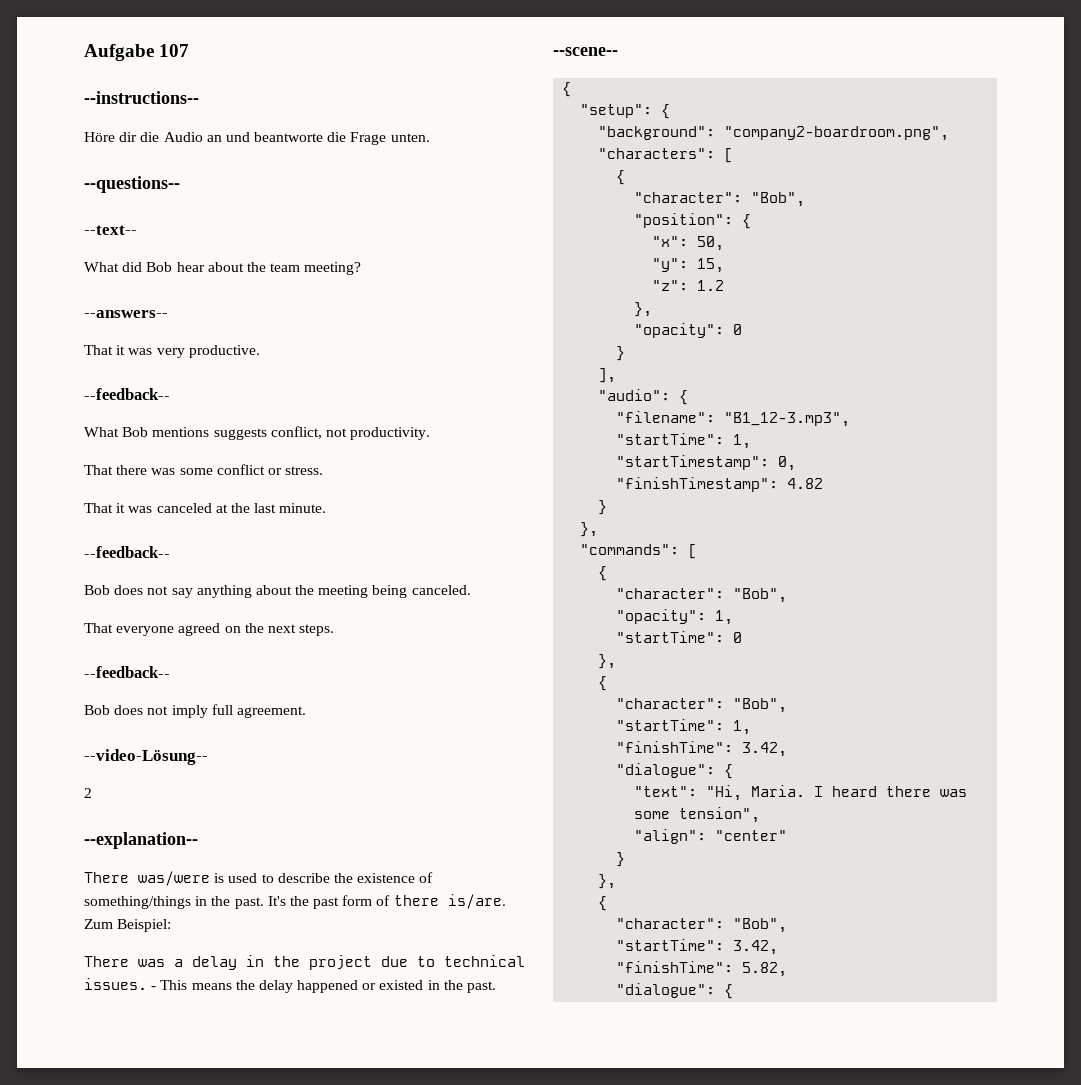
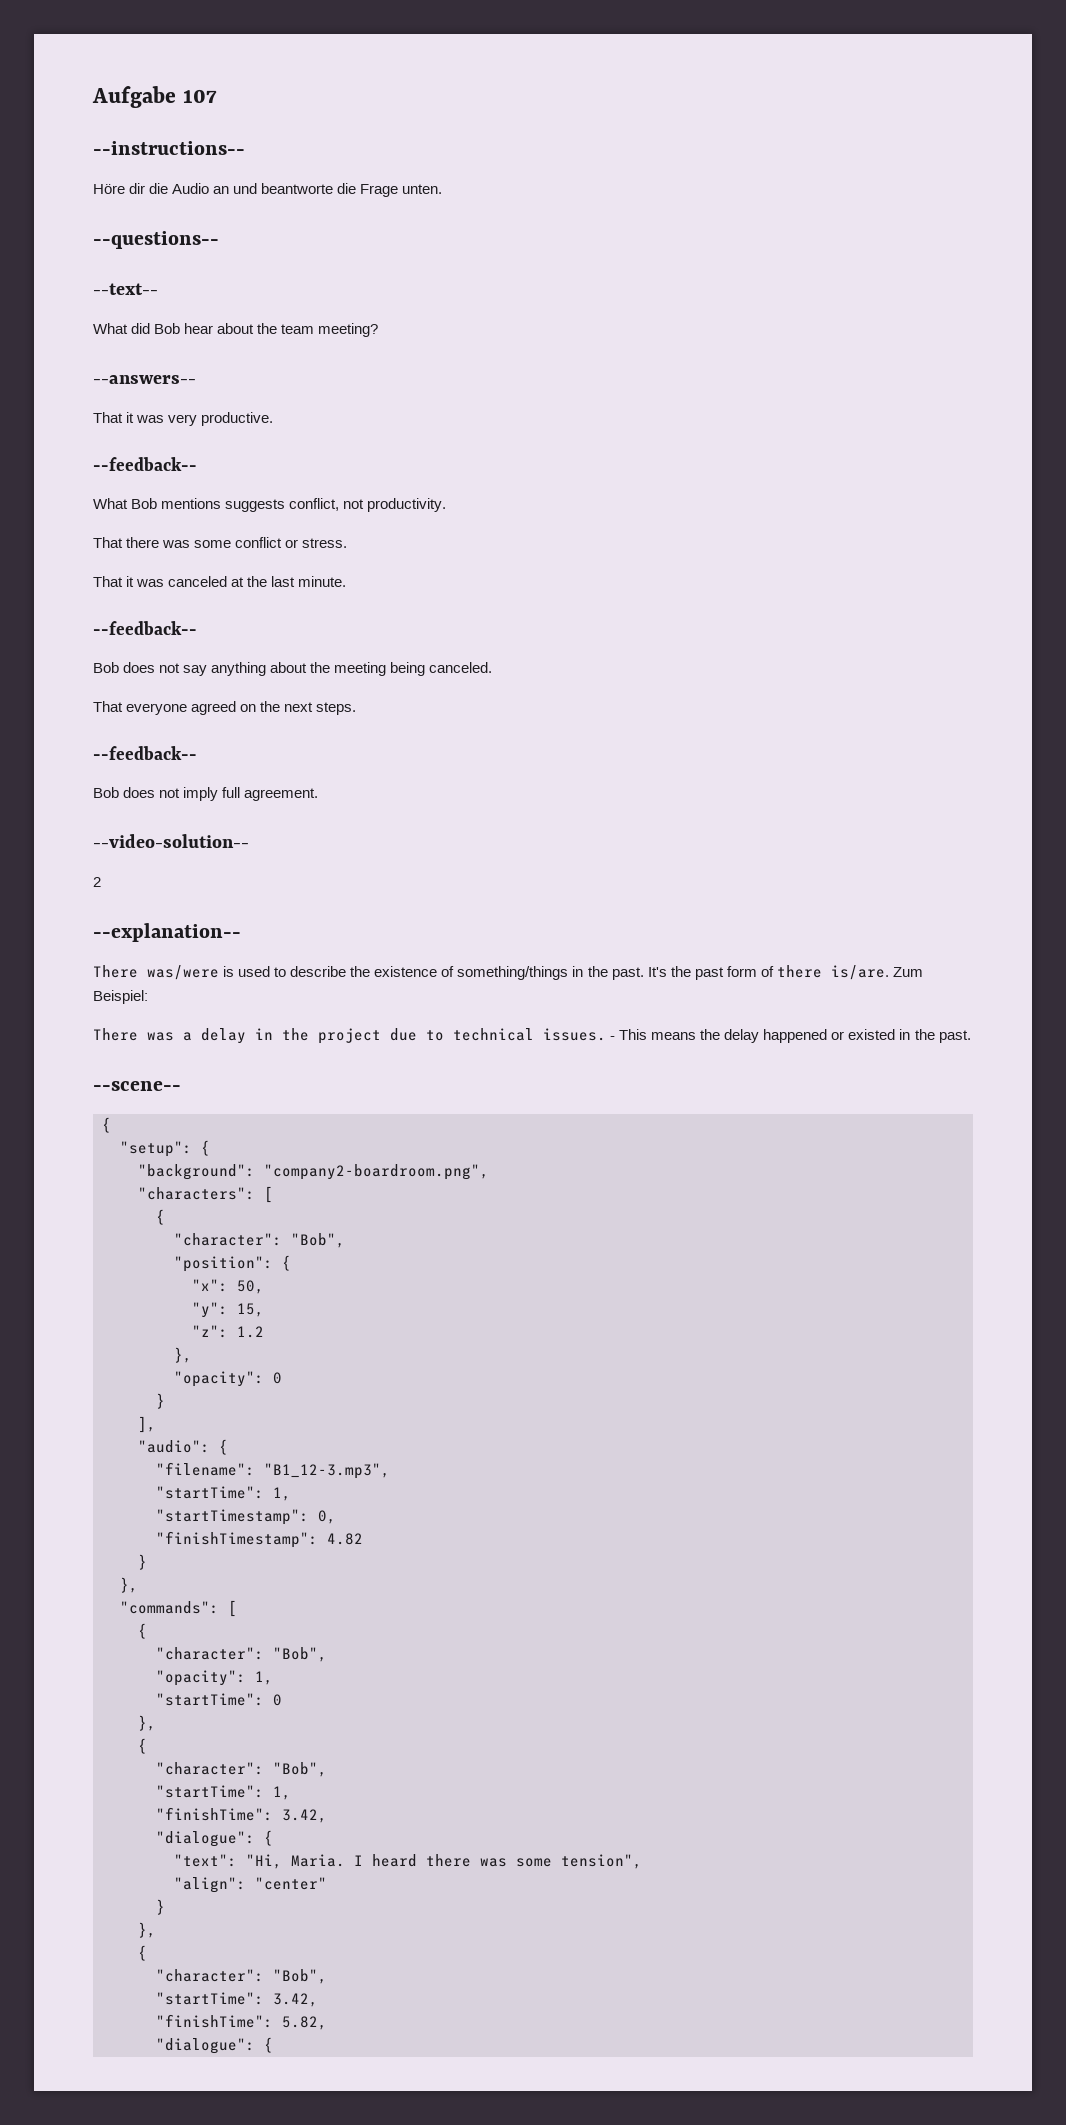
[84,749,208,765] --video-Lösung-- -> [93,834,249,848] --video-solution--

